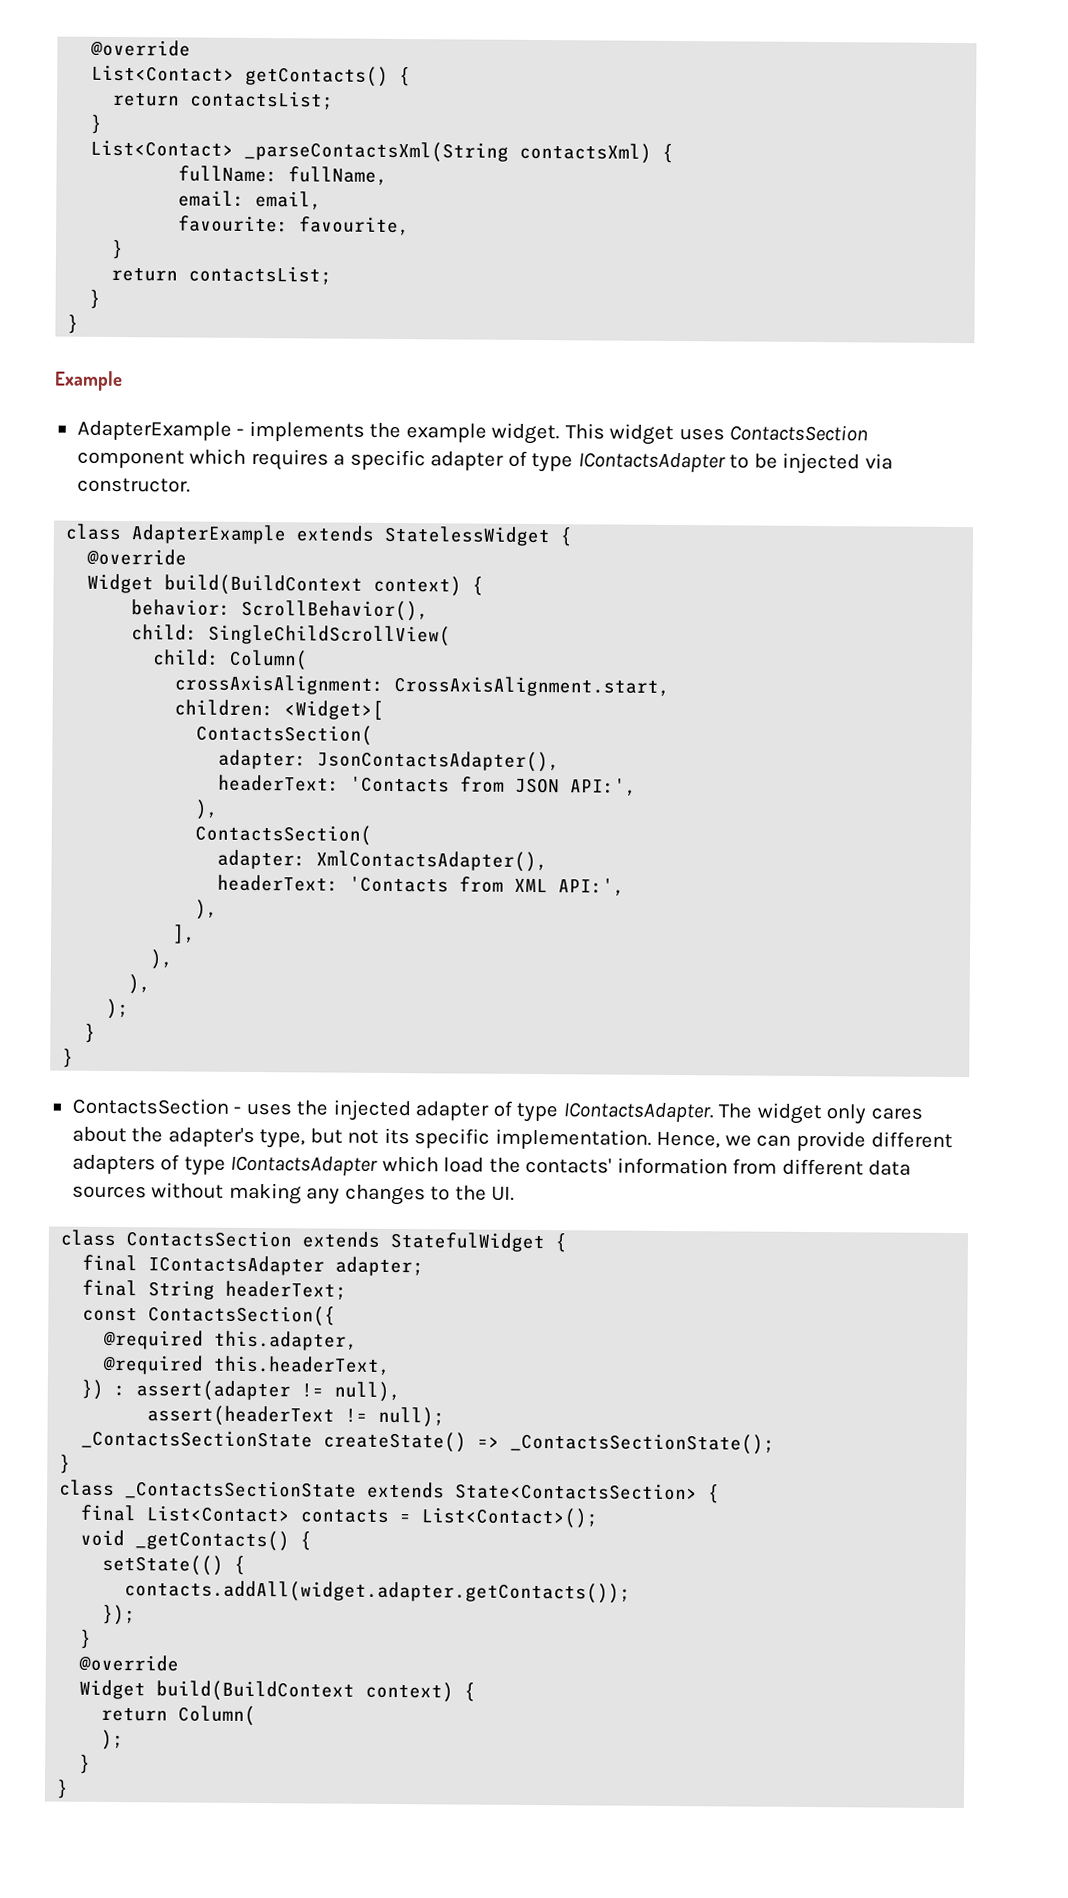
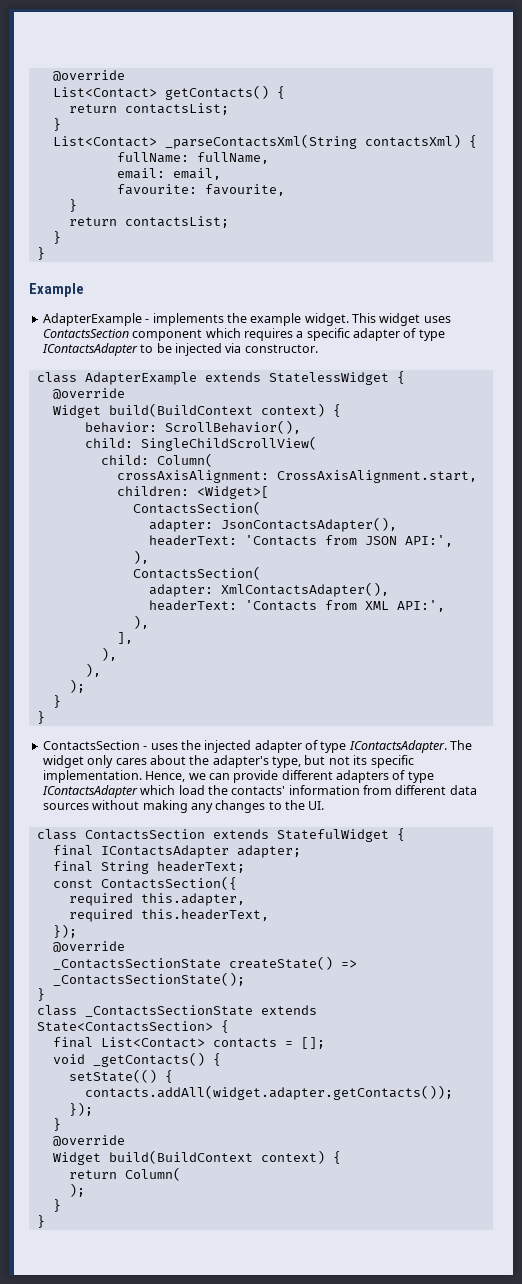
[103,1329,205,1350] @required -> [68,893,133,906] required
[102,1354,205,1375] @required -> [68,909,133,922] required
[81,1379,402,1403] [147,1405,446,1428] }) : assert(adapter != null), // assert(headerText != null); -> [52,924,77,938] [52,941,125,952] }); // @override
[421,1507,599,1529] List<Contact>(); -> [300,1037,325,1049] [];

